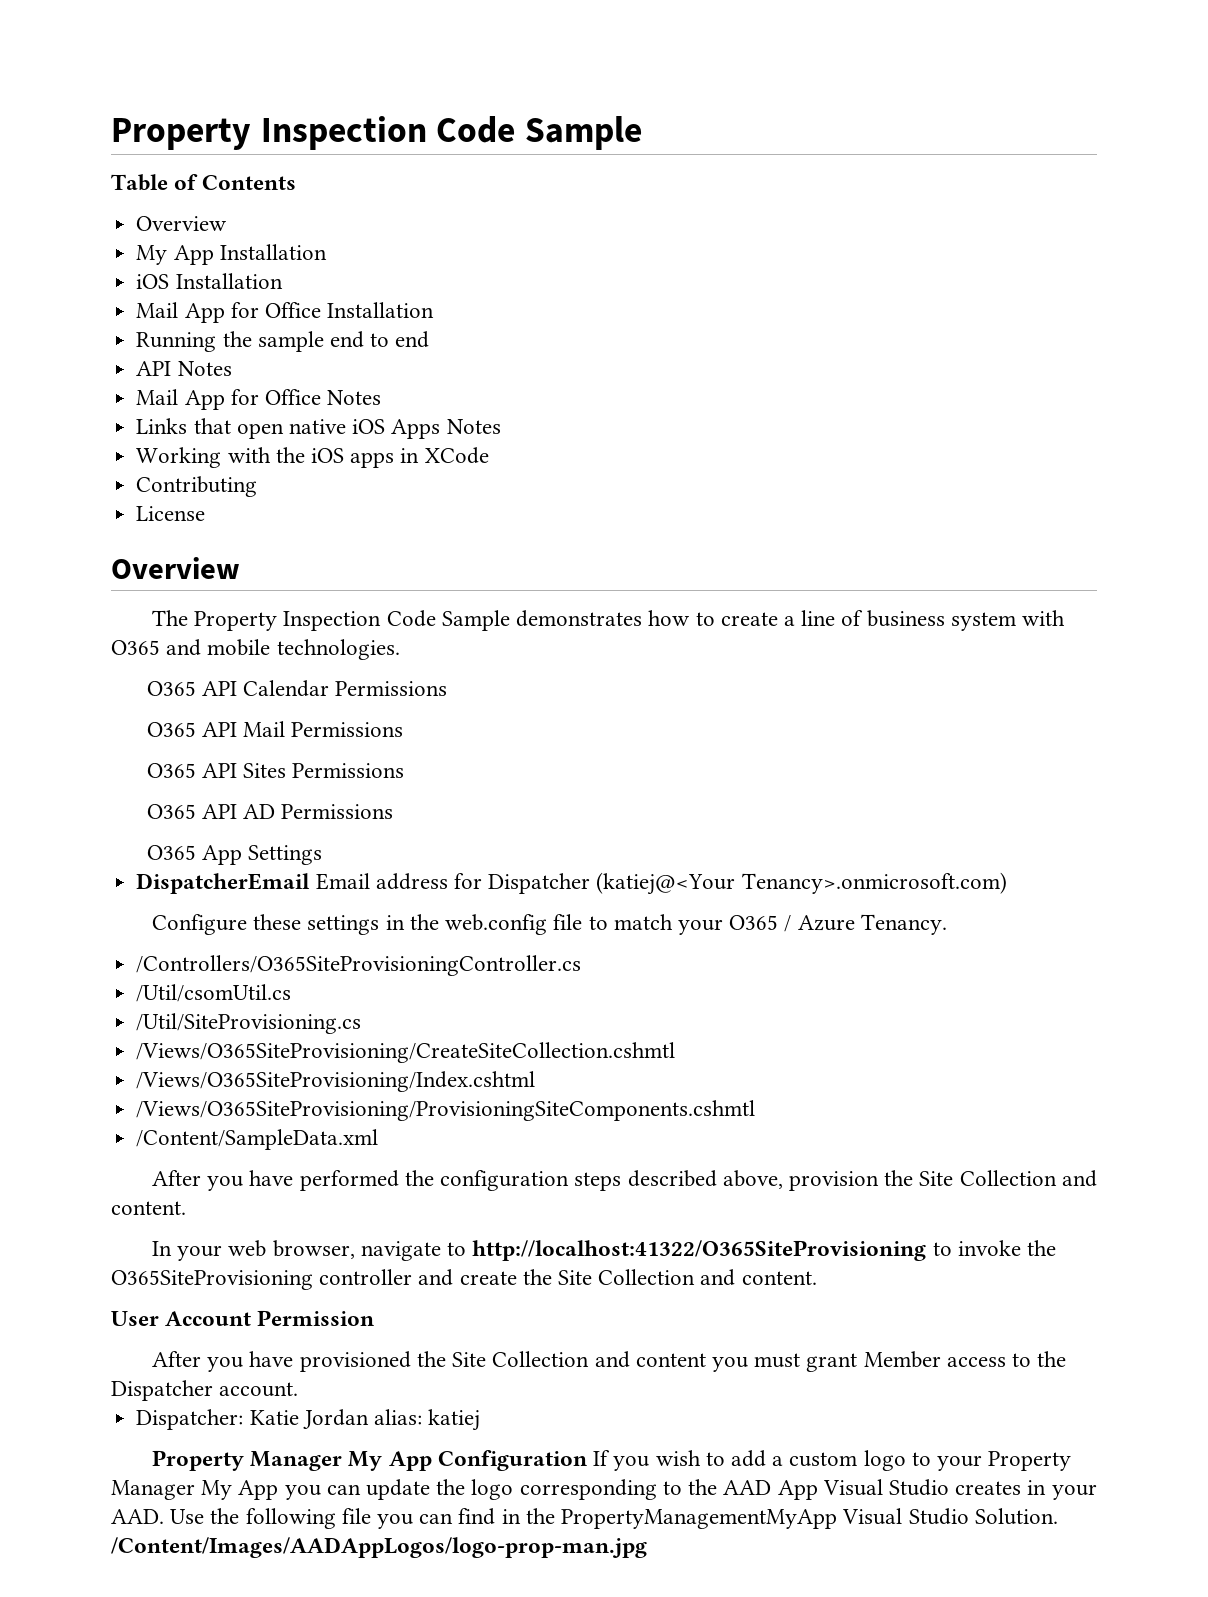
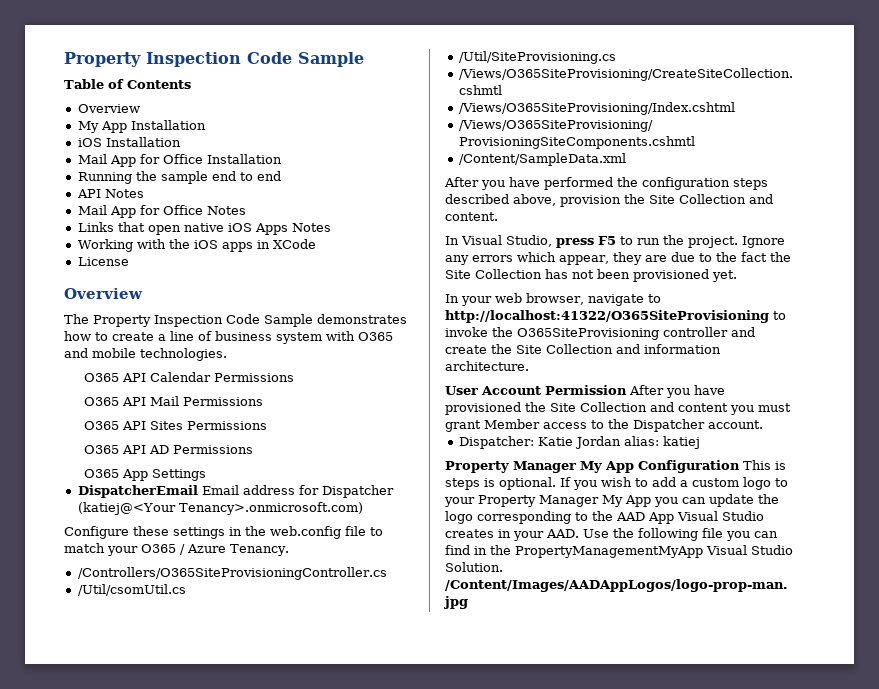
[136,476,258,497] // Contributing -> (316, 244) none
(186, 1208) none -> [445,235,785,248] [445,252,791,265] [445,269,737,282] // In Visual Studio, press F5 to run the project. Ignore any errors which appear, they are due to the fact the Site Collection has not been provisioned yet.
[741,1271,817,1285] content. -> [644,344,721,354] [445,361,529,371] information architecture.
(375, 1318) // -> (627, 390) none
(587, 1460) none -> [743,460,786,470] [445,477,556,490] This is steps is optional.

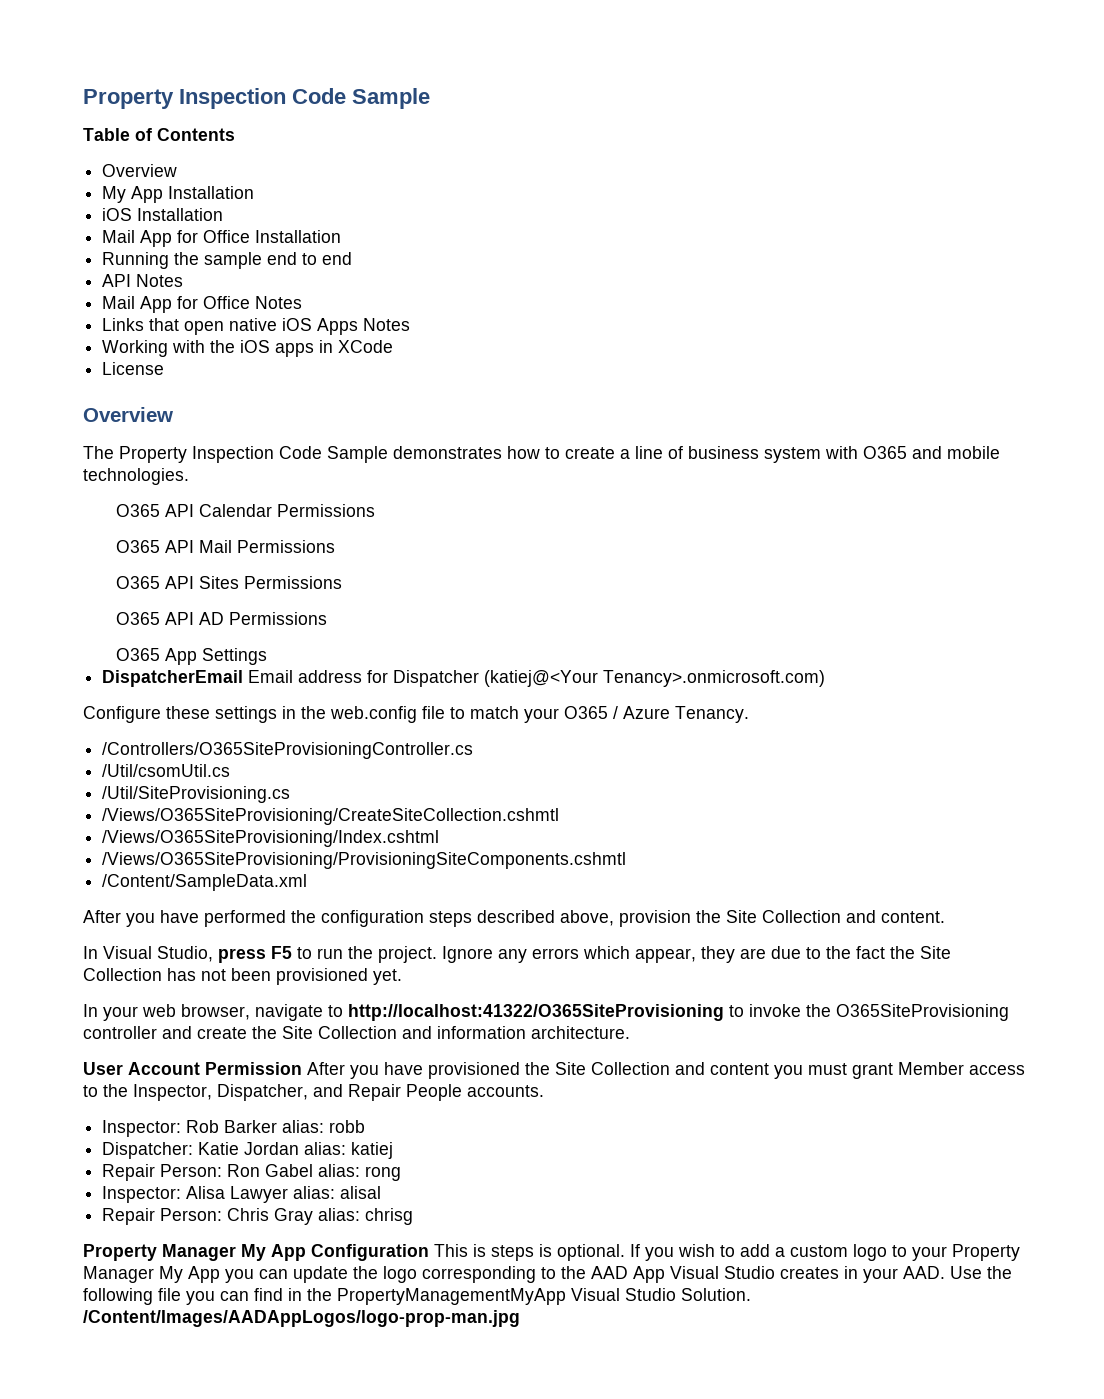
[633,419,763,432] Dispatcher account. -> [133,1084,544,1101] [102,1120,366,1137] Inspector, Dispatcher, and Repair People accounts. // Inspector: Rob Barker alias: robb
(700, 442) none -> [102,1164,402,1181] [102,1186,382,1203] [102,1208,414,1225] // Repair Person: Ron Gabel alias: rong // Inspector: Alisa Lawyer alias: alisal // Repair Person: Chris Gray alias: chrisg

